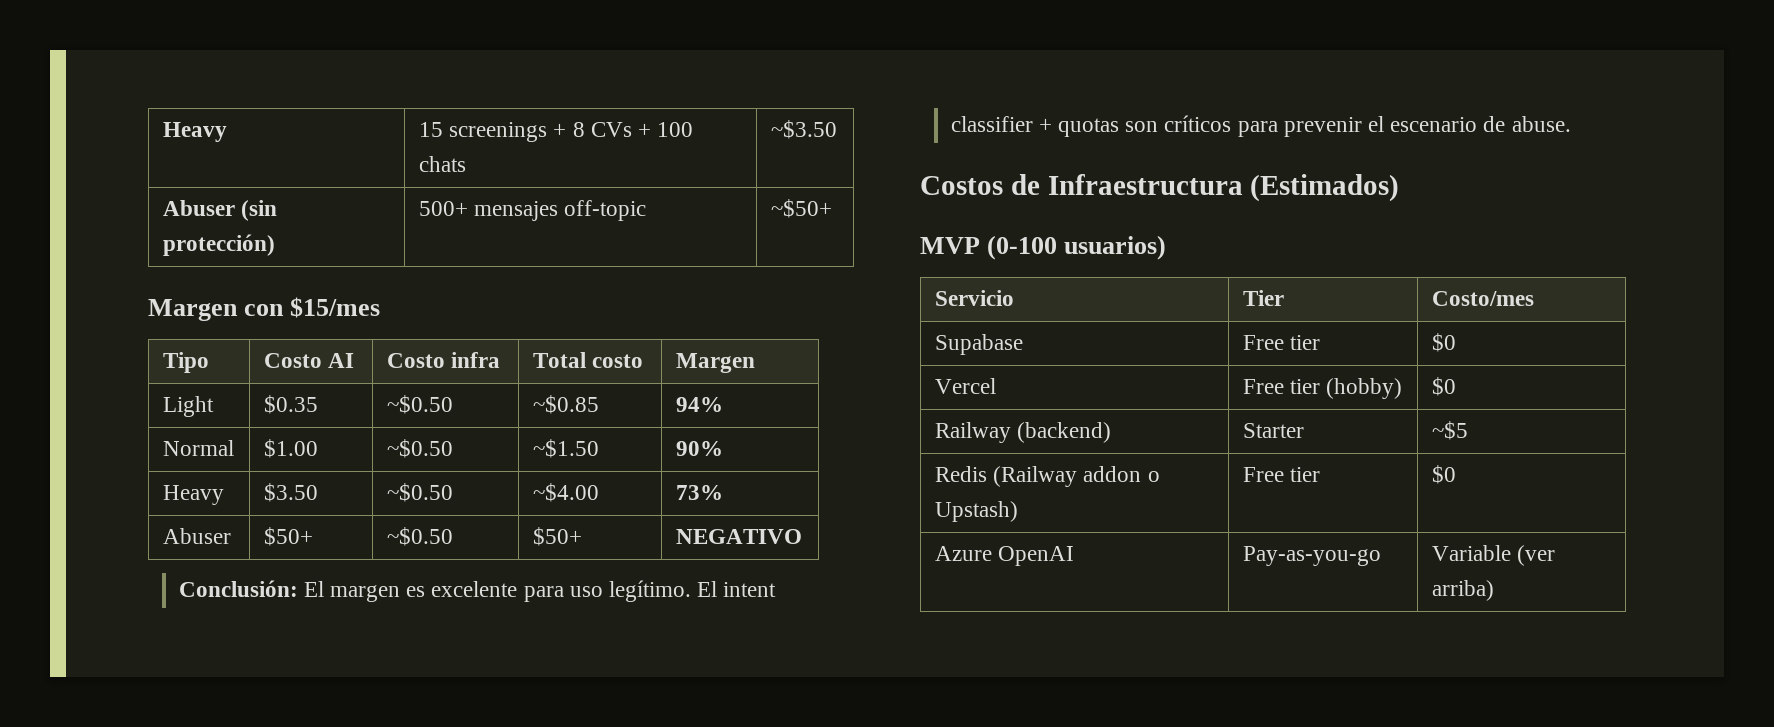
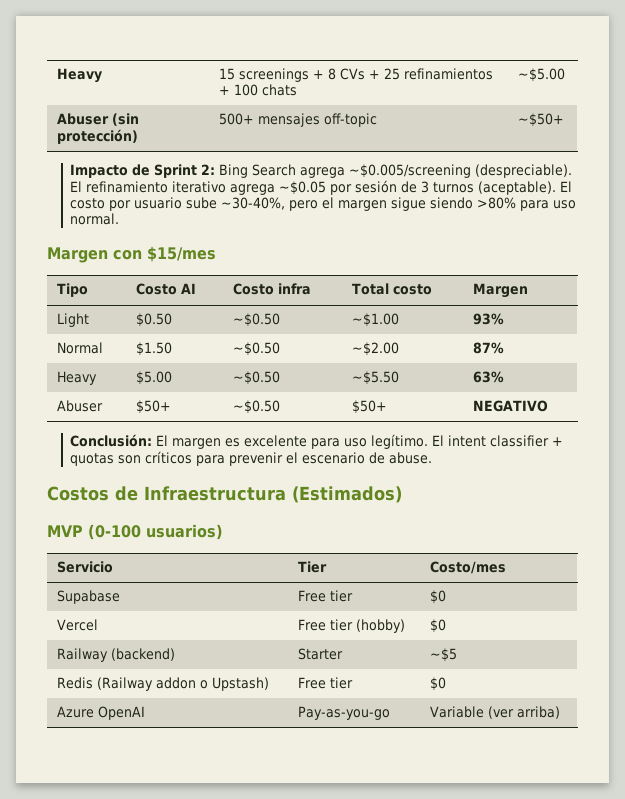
(652, 130) none -> [384,68,494,80] [219,86,231,95] 25 refinamientos +
[770,120,837,139] ~$3.50 -> [518,68,566,82] ~$5.00
(832, 208) none -> [70,164,573,178] [70,180,573,195] [70,197,577,211] [70,213,120,225] // Impacto de Sprint 2: Bing Search agrega ~$0.005/screening (despreciable). El refinamiento iterativo agrega ~$0.05 por sesión de 3 turnos (aceptable). El costo por usuario sube ~30-40%, pero el margen sigue siendo >80% para uso normal.
[263,395,318,414] [386,395,453,414] [532,395,599,414] [675,397,723,412] $0.35 | ~$0.50 | ~$0.85 | 94% -> [136,313,173,327] [233,313,281,327] [352,313,400,327] [473,313,505,325] $0.50 | ~$0.50 | ~$1.00 | 93%
[263,439,318,458] [386,439,453,458] [532,439,599,458] [675,441,723,456] [162,485,224,505] [263,483,318,502] [386,483,453,502] [532,483,599,502] [675,485,723,500] $1.00 | ~$0.50 | ~$1.50 | 90% // Heavy | $3.50 | ~$0.50 | ~$4.00 | 73% -> [136,342,173,356] [233,342,281,356] [352,342,400,356] [473,342,505,354] [57,371,98,385] [136,371,173,385] [233,371,281,385] [352,371,400,385] [473,371,505,383] $1.50 | ~$0.50 | ~$2.00 | 87% // Heavy | $5.00 | ~$0.50 | ~$5.50 | 63%

